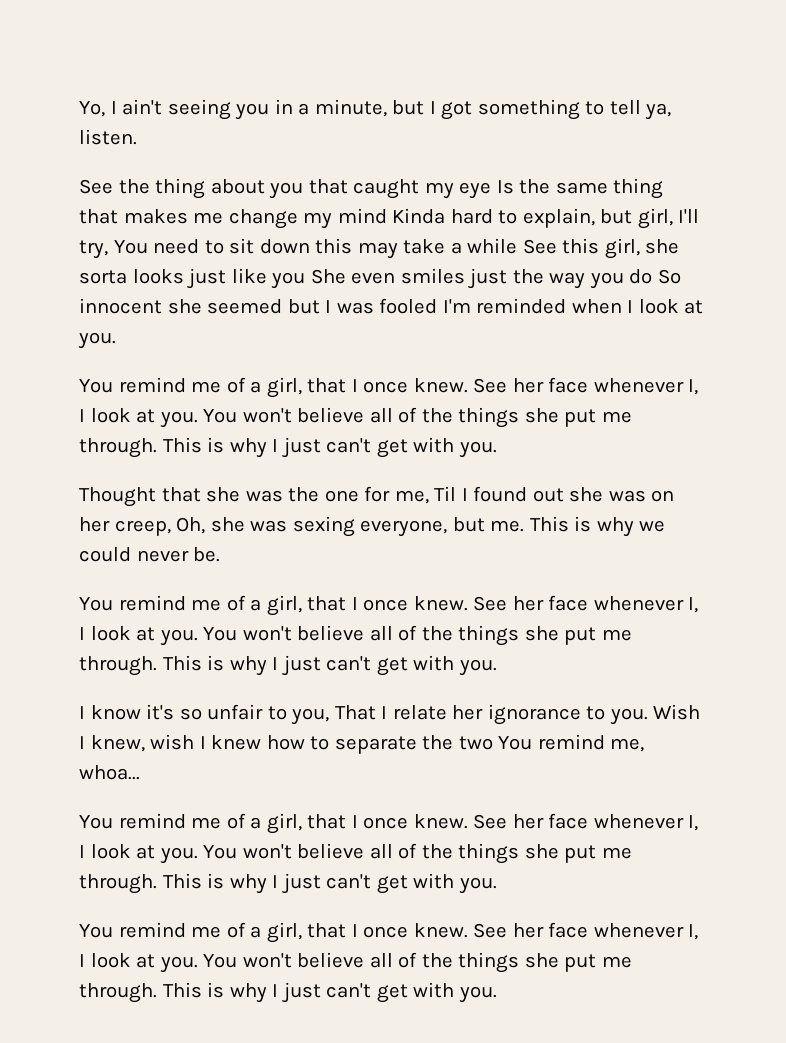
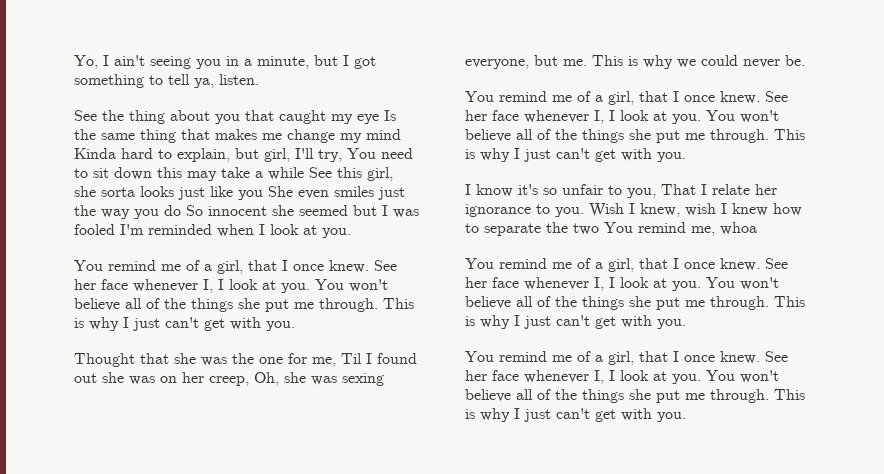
[79,765,140,780] whoa... -> [720,222,757,235] whoa

